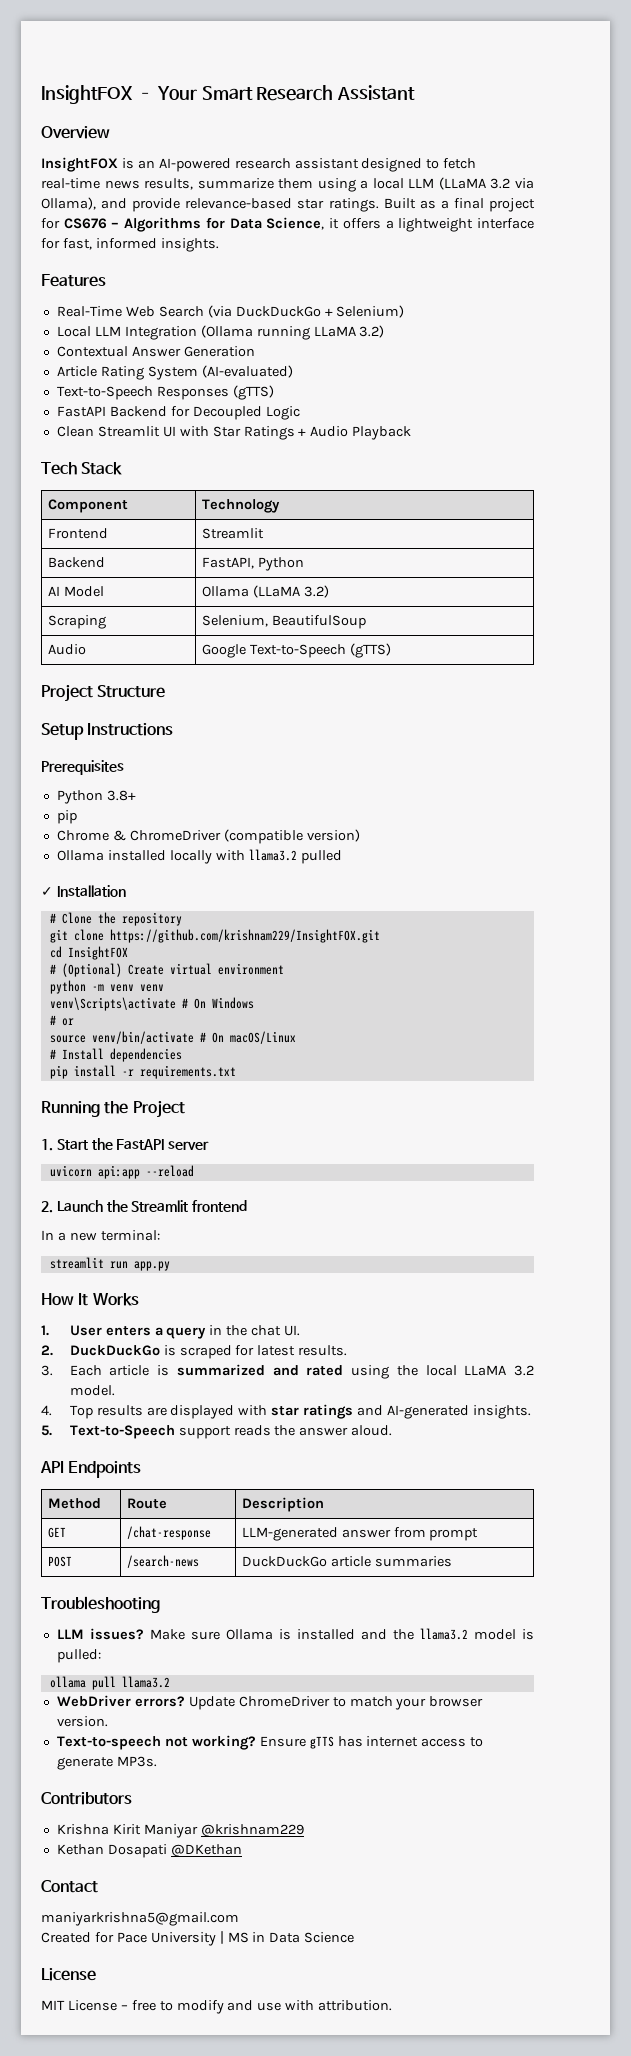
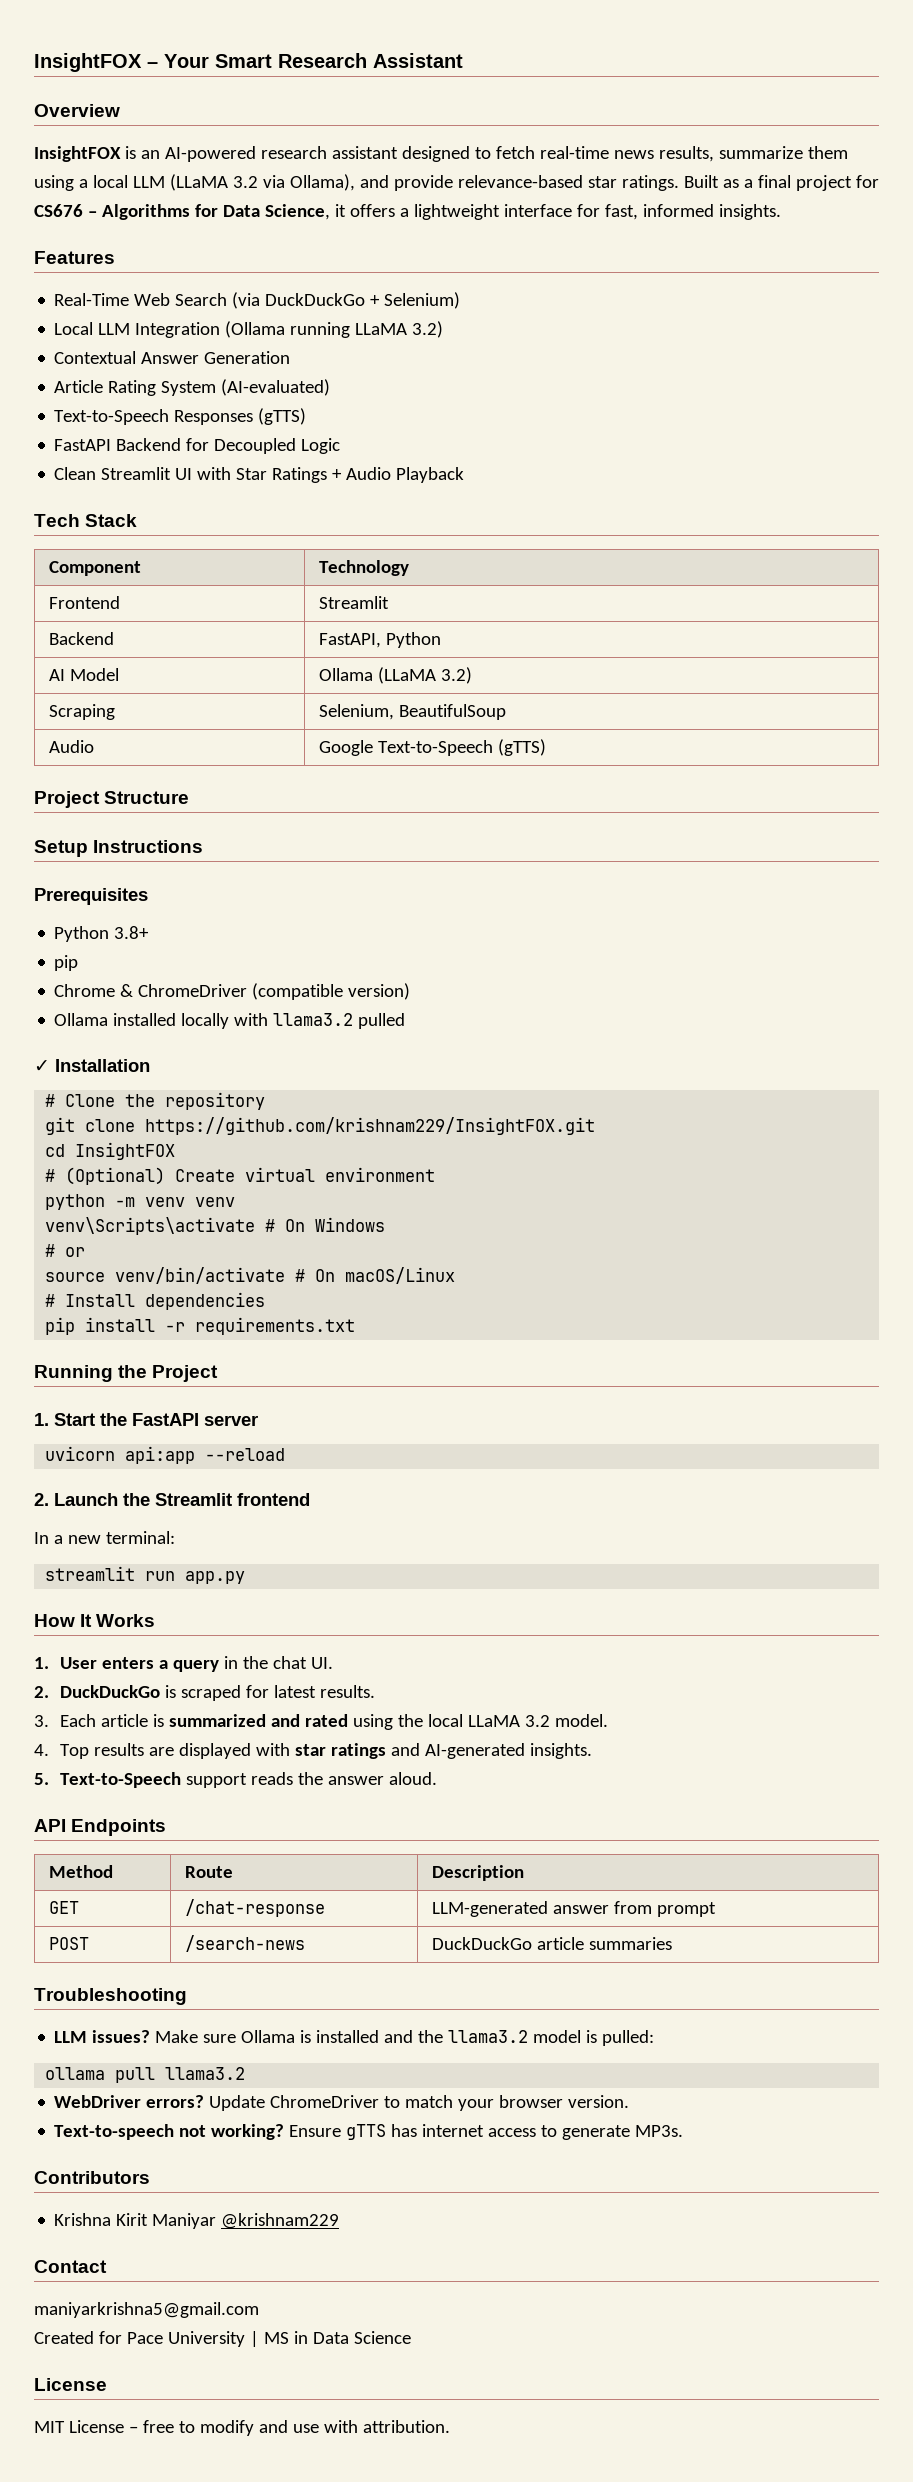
[56,1844,242,1858] // Kethan Dosapati @DKethan -> (340, 2221) none

